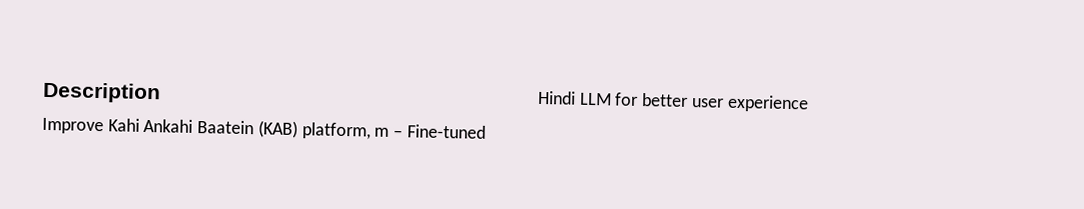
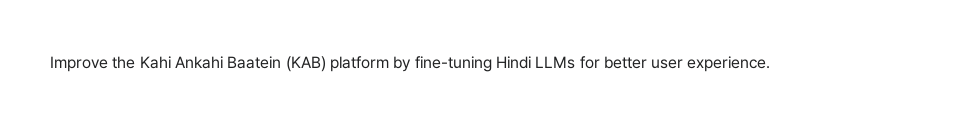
[42,81,161,104] [42,117,104,135] Description // Improve -> [50,56,136,72] Improve the
[301,122,486,140] [538,90,612,106] platform, m – Fine-tuned Hindi LLM -> [329,56,576,72] platform by fine-tuning Hindi LLMs
[726,94,809,113] experience -> [687,56,771,72] experience.

